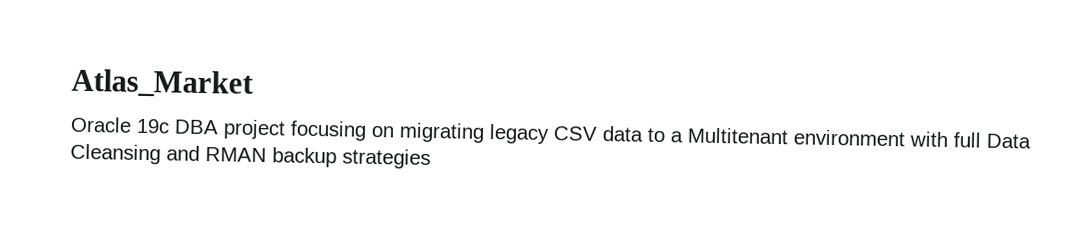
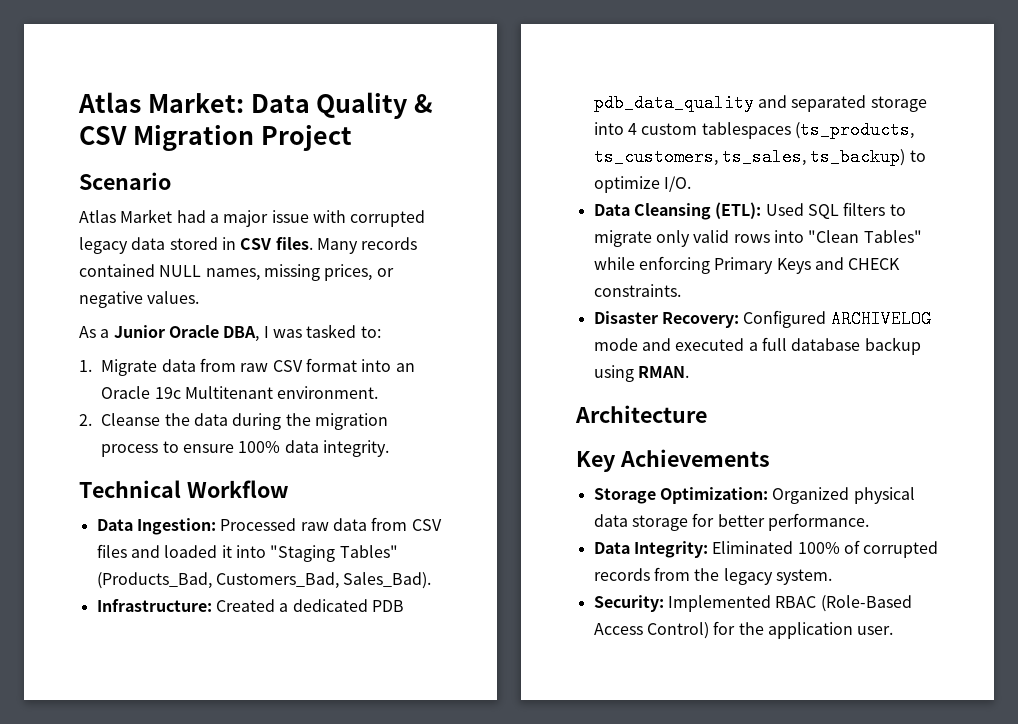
[71,68,254,98] [70,116,1031,149] [70,143,431,169] Atlas_Market // Oracle 19c DBA project focusing on migrating legacy CSV data to a Multitenant environment with full Data Cleansing and RMAN backup strategies -> [78,92,433,119] [79,125,352,151] [79,172,171,190] [79,209,426,227] [79,237,418,254] [79,264,394,281] [79,291,200,308] [79,324,381,342] [79,358,415,376] [101,386,379,399] [79,413,388,430] [101,440,389,457] [79,480,289,498] [96,517,442,535] [96,544,398,562] [96,572,432,589] [96,599,404,612] [593,94,927,112] [593,121,914,139] [593,148,926,166] [593,176,691,193] [593,202,906,220] [593,230,922,247] [593,256,901,274] [593,284,681,297] [593,310,931,328] [593,337,921,355] [593,365,689,382] [575,405,707,423] [576,449,770,472] [593,487,915,504] [593,513,869,531] [593,540,939,558] [593,567,832,585] [593,595,912,612] [593,621,894,639] Atlas Market: Data Quality & CSV Migration Project // Scenario // Atlas Market had a major issue with corrupted legacy data stored in CSV files. Many records contained NULL names, missing prices, or negative values. // As a Junior Oracle DBA, I was tasked to: // 1. Migrate data from raw CSV format into an Oracle 19c Multitenant environment. // 2. Cleanse the data during the migration process to ensure 100% data integrity. // Technical Workflow // Data Ingestion: Processed raw data from CSV files and loaded it into "Staging Tables" (Products_Bad, Customers_Bad, Sales_Bad). // Infrastructure: Created a dedicated PDB pdb_data_quality and separated storage into 4 custom tablespaces (ts_products, ts_customers, ts_sales, ts_backup) to optimize I/O. // Data Cleansing (ETL): Used SQL filters to migrate only valid rows into "Clean Tables" while enforcing Primary Keys and CHECK constraints. // Disaster Recovery: Configured ARCHIVELOG mode and executed a full database backup using RMAN. // Architecture // Key Achievements // Storage Optimization: Organized physical data storage for better performance. // Data Integrity: Eliminated 100% of corrupted records from the legacy system. // Security: Implemented RBAC (Role-Based Access Control) for the application user.

